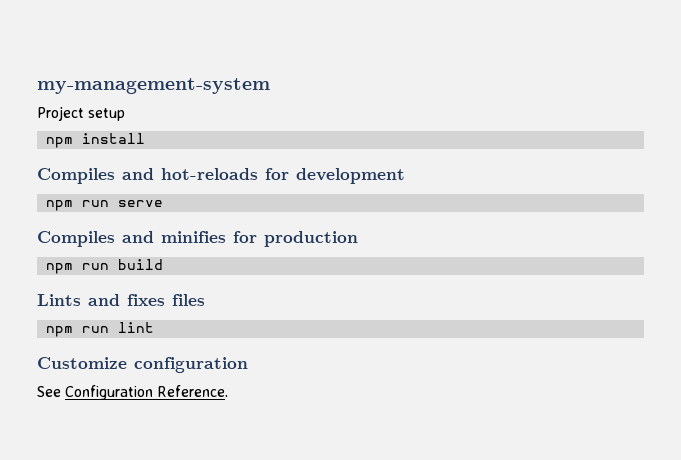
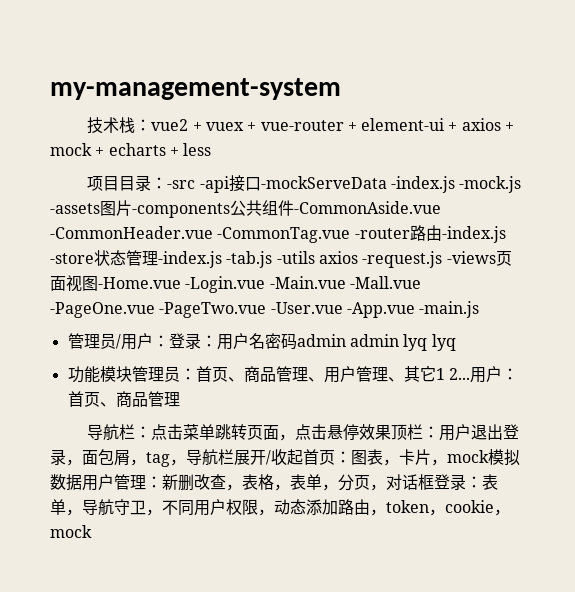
[37,106,126,121] [46,133,146,148] [37,168,405,184] [46,200,164,211] [37,231,358,247] [46,259,164,274] [37,294,205,306] [46,322,155,337] [37,357,248,373] [37,385,229,400] Project setup // npm install // Compiles and hot-reloads for development // npm run serve // Compiles and minifies for production // npm run build // Lints and fixes files // npm run lint // Customize configuration // See Configuration Reference. -> [87,117,515,134] [50,143,212,156] [87,175,522,193] [50,200,441,218] [50,225,506,243] [50,250,512,268] [50,275,421,293] [50,301,480,318] [67,333,456,351] [67,366,518,383] [67,391,180,407] [87,424,520,441] [50,449,520,467] [50,474,498,491] [50,499,510,516] [50,525,92,538] 技术栈：vue2 + vuex + vue-router + element-ui + axios + mock + echarts + less // 项目目录：-src -api接口-mockServeData -index.js -mock.js -assets图片-components公共组件-CommonAside.vue -CommonHeader.vue -CommonTag.vue -router路由-index.js -store状态管理-index.js -tab.js -utils axios -request.js -views页面视图-Home.vue -Login.vue -Main.vue -Mall.vue -PageOne.vue -PageTwo.vue -User.vue -App.vue -main.js // 管理员/用户：登录：用户名密码admin admin lyq lyq // 功能模块管理员：首页、商品管理、用户管理、其它1 2...用户：首页、商品管理 // 导航栏：点击菜单跳转页面，点击悬停效果顶栏：用户退出登录，面包屑，tag，导航栏展开/收起首页：图表，卡片，mock模拟数据用户管理：新删改查，表格，表单，分页，对话框登录：表单，导航守卫，不同用户权限，动态添加路由，token，cookie，mock

